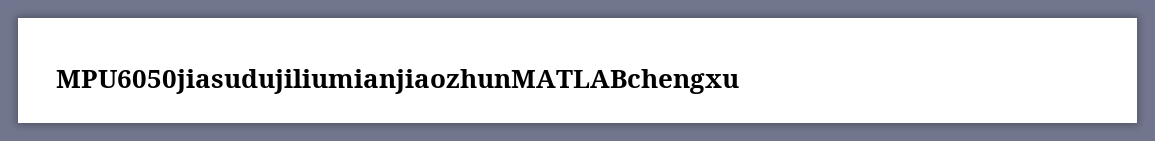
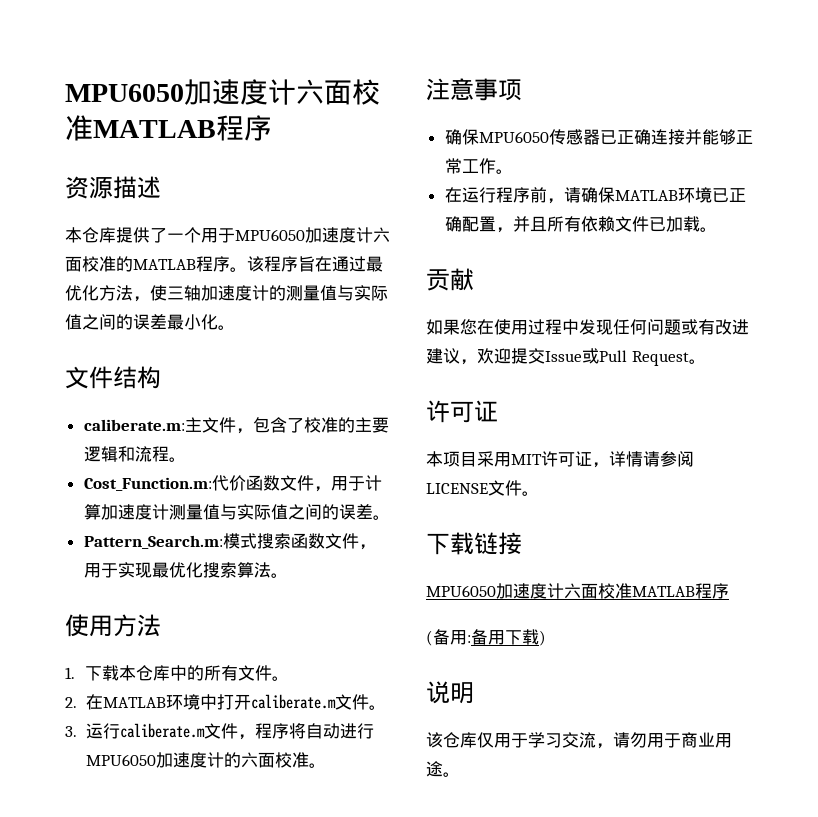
[56,69,739,94] MPU6050jiasudujiliumianjiaozhunMATLABchengxu -> [65,79,380,105] [65,115,272,141] [65,176,161,199] [65,227,390,243] [65,256,383,272] [65,285,388,302] [65,314,235,330] [65,366,161,389] [83,417,389,434] [83,446,186,462] [83,475,382,492] [83,504,390,520] [83,533,376,550] [83,562,288,578] [65,614,161,637] [65,665,290,681] [65,694,386,710] [65,723,374,740] [85,752,326,768] [426,78,522,101] [444,129,753,145] [444,158,513,174] [444,187,746,204] [444,216,717,233] [426,268,474,291] [426,319,749,335] [426,348,706,366] [426,400,498,423] [426,451,694,468] [426,480,539,496] [426,532,522,555] [426,583,729,599] [426,629,546,646] [426,681,474,704] [426,732,732,749] [426,761,460,777] MPU6050加速度计六面校准MATLAB程序 // 资源描述 // 本仓库提供了一个用于MPU6050加速度计六面校准的MATLAB程序。该程序旨在通过最优化方法，使三轴加速度计的测量值与实际值之间的误差最小化。 // 文件结构 // caliberate.m:主文件，包含了校准的主要逻辑和流程。 // Cost_Function.m:代价函数文件，用于计算加速度计测量值与实际值之间的误差。 // Pattern_Search.m:模式搜索函数文件，用于实现最优化搜索算法。 // 使用方法 // 1.下载本仓库中的所有文件。 // 2.在MATLAB环境中打开caliberate.m文件。 // 3.运行caliberate.m文件，程序将自动进行MPU6050加速度计的六面校准。 // 注意事项 // 确保MPU6050传感器已正确连接并能够正常工作。 // 在运行程序前，请确保MATLAB环境已正确配置，并且所有依赖文件已加载。 // 贡献 // 如果您在使用过程中发现任何问题或有改进建议，欢迎提交Issue或Pull Request。 // 许可证 // 本项目采用MIT许可证，详情请参阅LICENSE文件。 // 下载链接 // MPU6050加速度计六面校准MATLAB程序 // (备用:备用下载) // 说明 // 该仓库仅用于学习交流，请勿用于商业用途。

